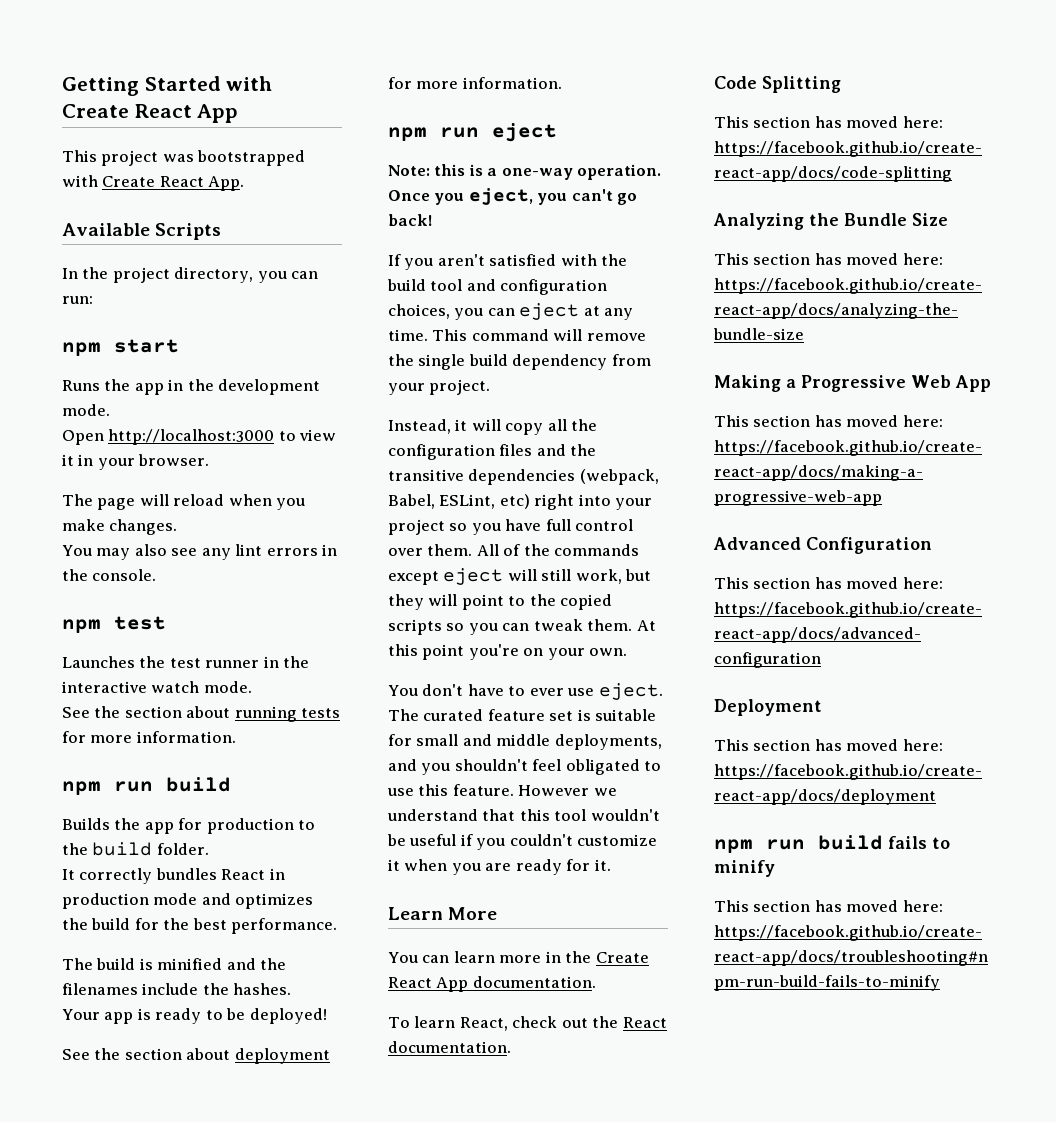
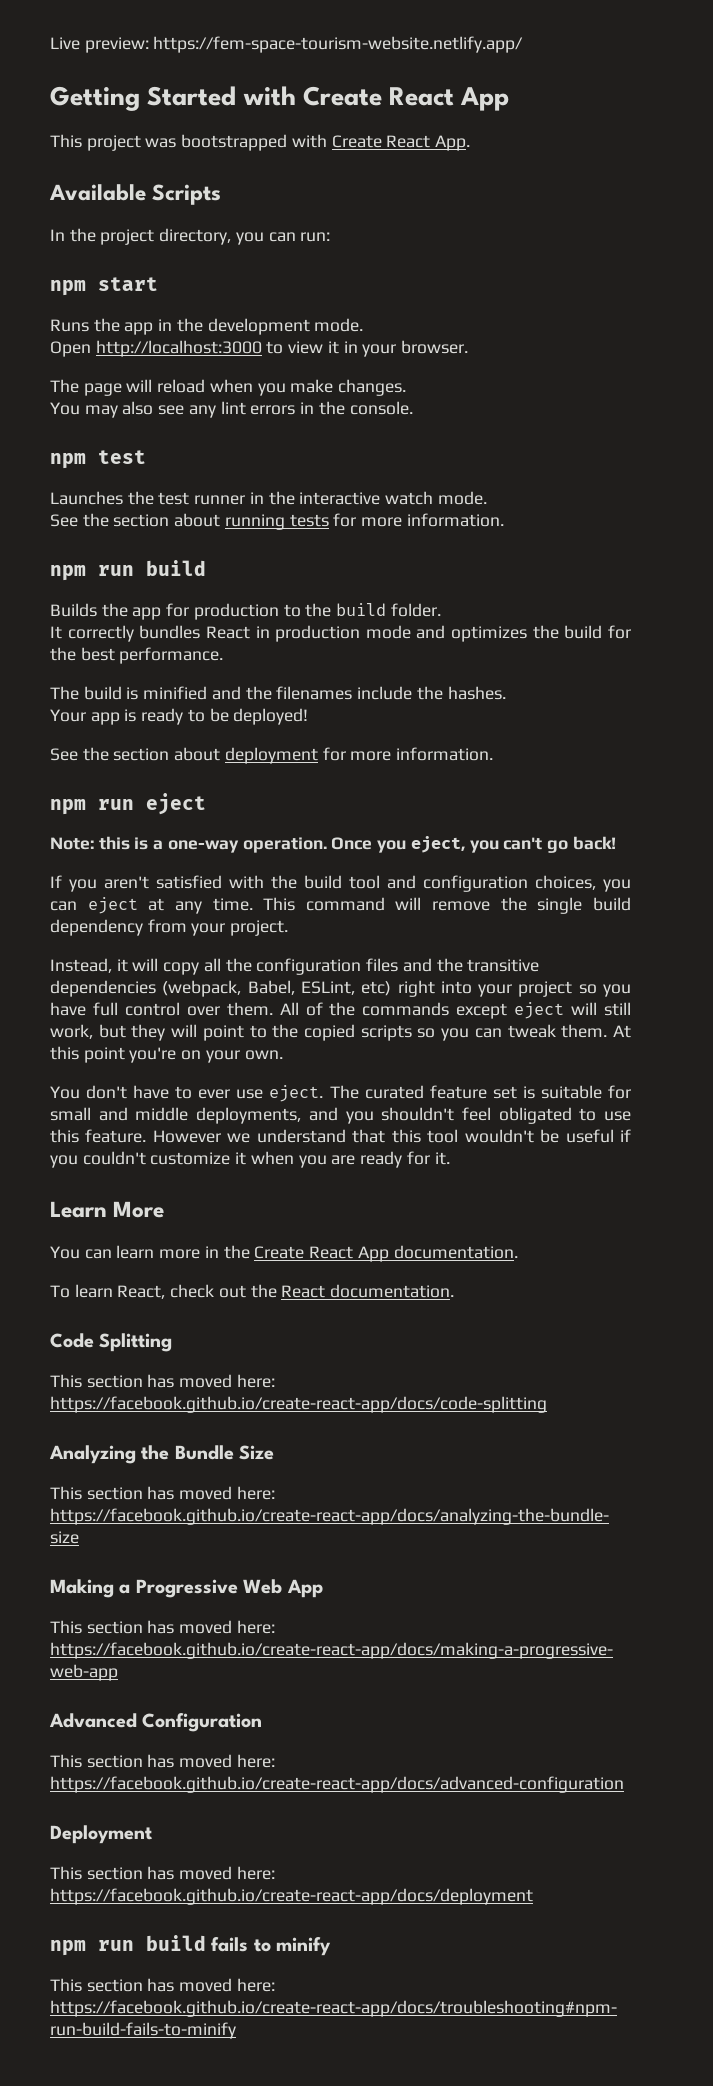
(62, 86) none -> [50,36,524,53] Live preview: https://fem-space-tourism-website.netlify.app/ //

